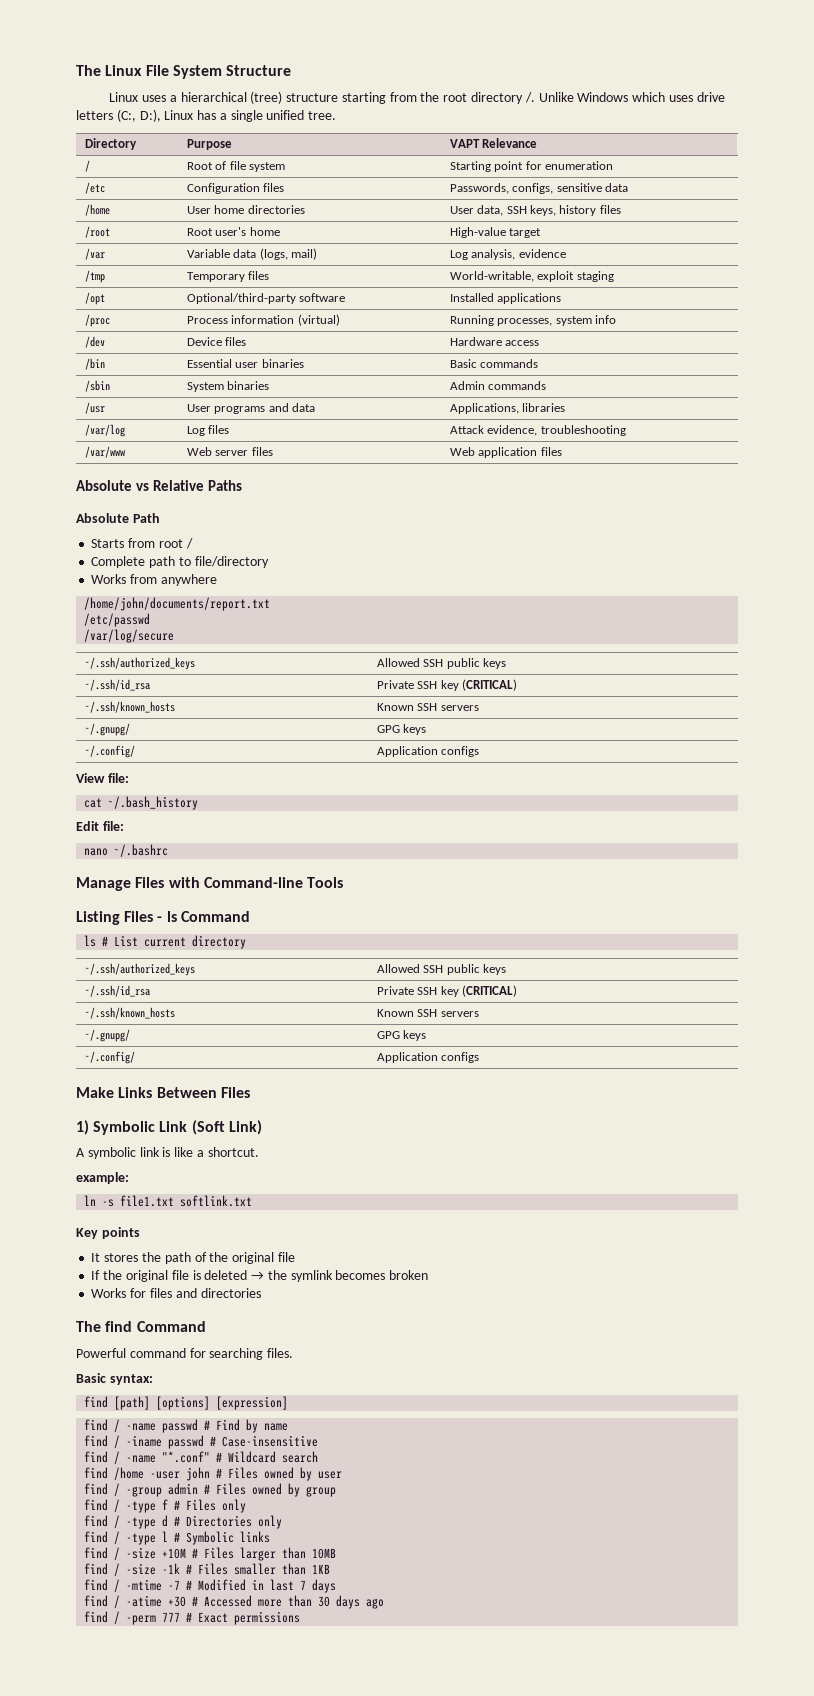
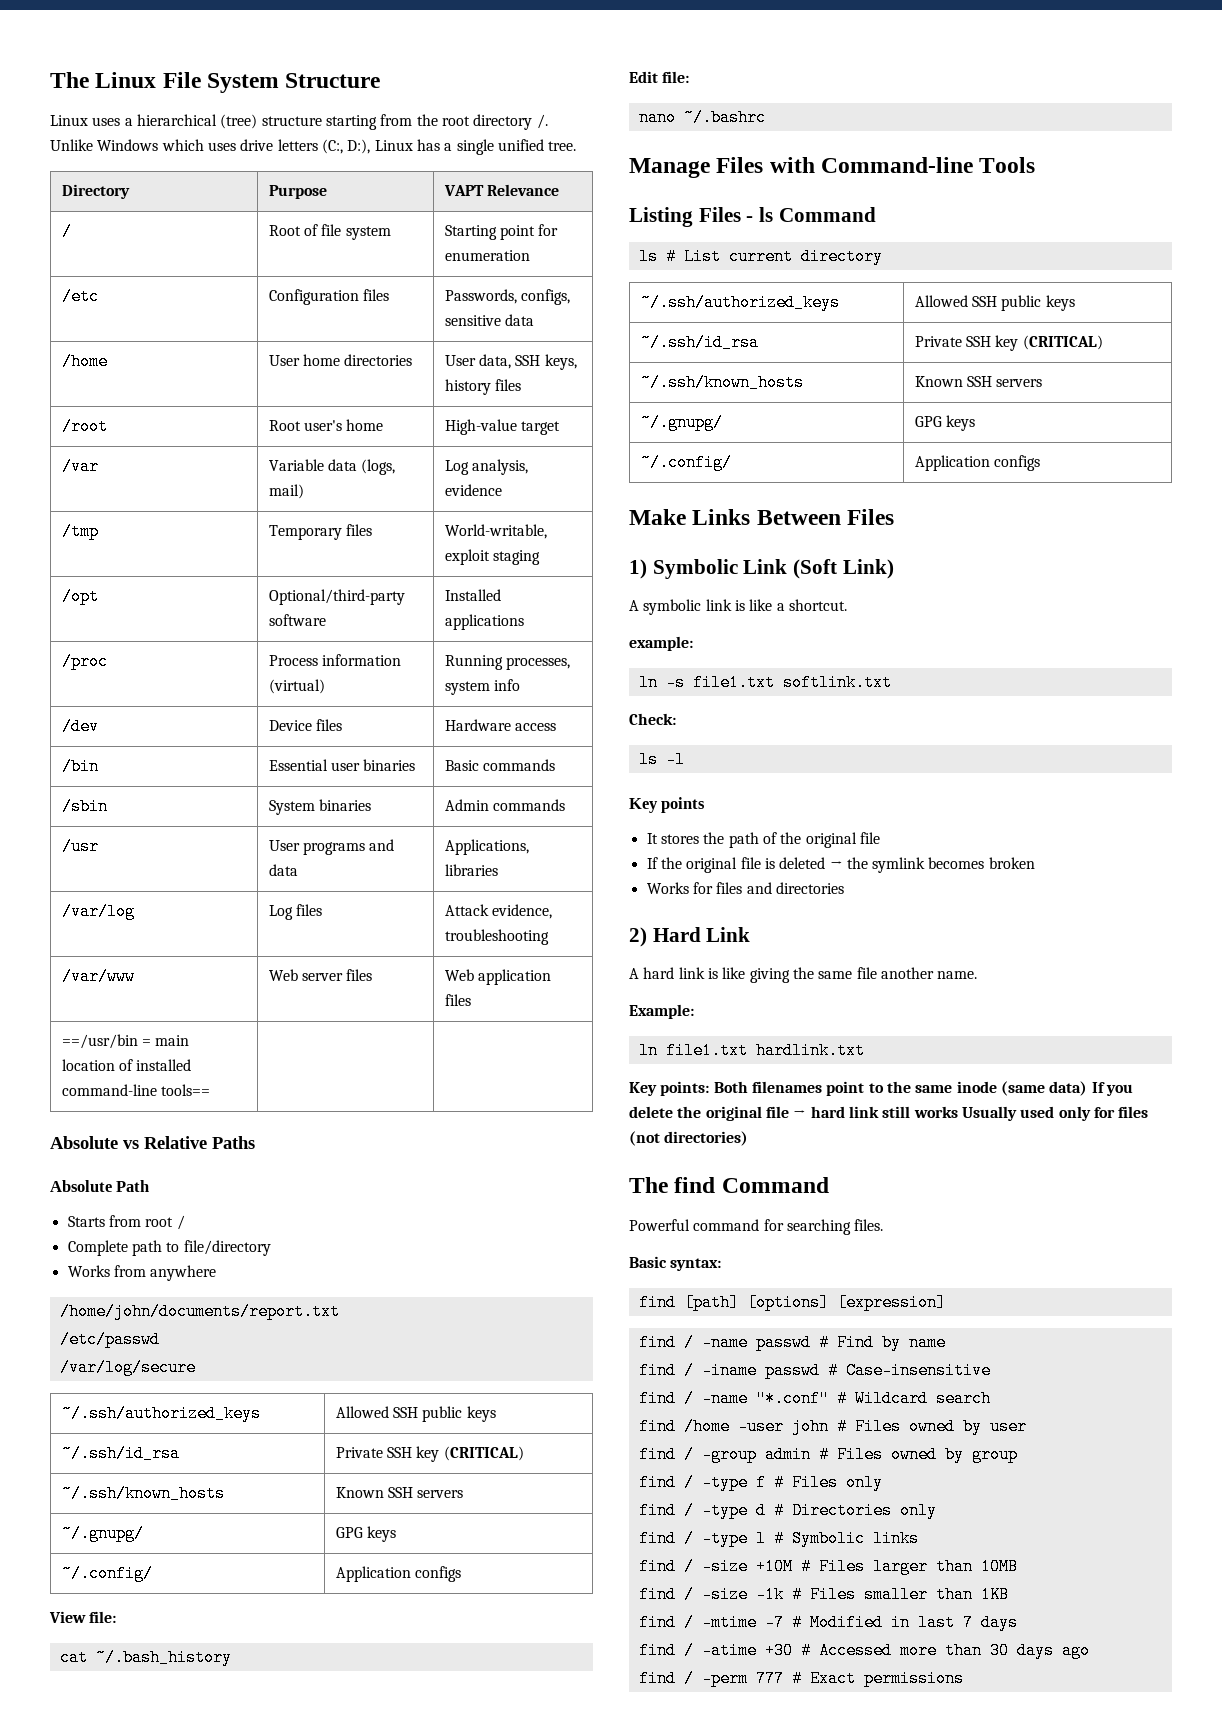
(562, 451) none -> [61,1034,190,1049] [61,1059,192,1071] [61,1084,211,1096] // ==/usr/bin = main location of installed command-line tools== | |
(253, 1201) none -> [629,713,676,725] [638,751,685,768] // Check: // ls -l
(261, 1293) none -> [629,927,751,947] [629,967,978,983] [629,1004,694,1019] [638,1042,865,1059] [629,1081,1133,1096] [629,1106,1149,1121] [629,1131,749,1146] // 2) Hard Link // A hard link is like giving the same file another name. // Example: // ln file1.txt hardlink.txt // Key points: Both filenames point to the same inode (same data) If you delete the original file → hard link still works Usually used only for files (not directories)

